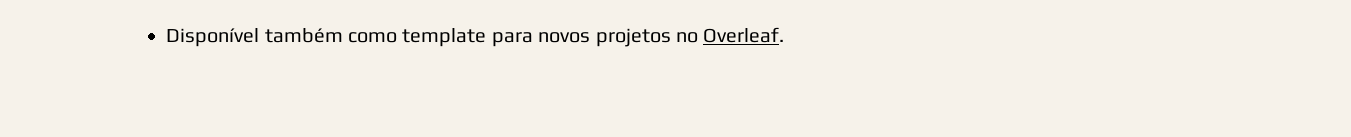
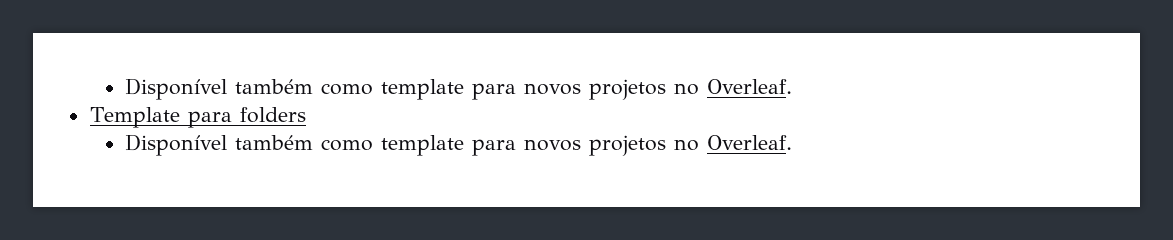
[166,27,785,47] Disponível também como template para novos projetos no Overleaf. -> [125,78,793,100] [89,107,306,128] [125,134,793,156] Disponível também como template para novos projetos no Overleaf. // Template para folders // Disponível também como template para novos projetos no Overleaf.

